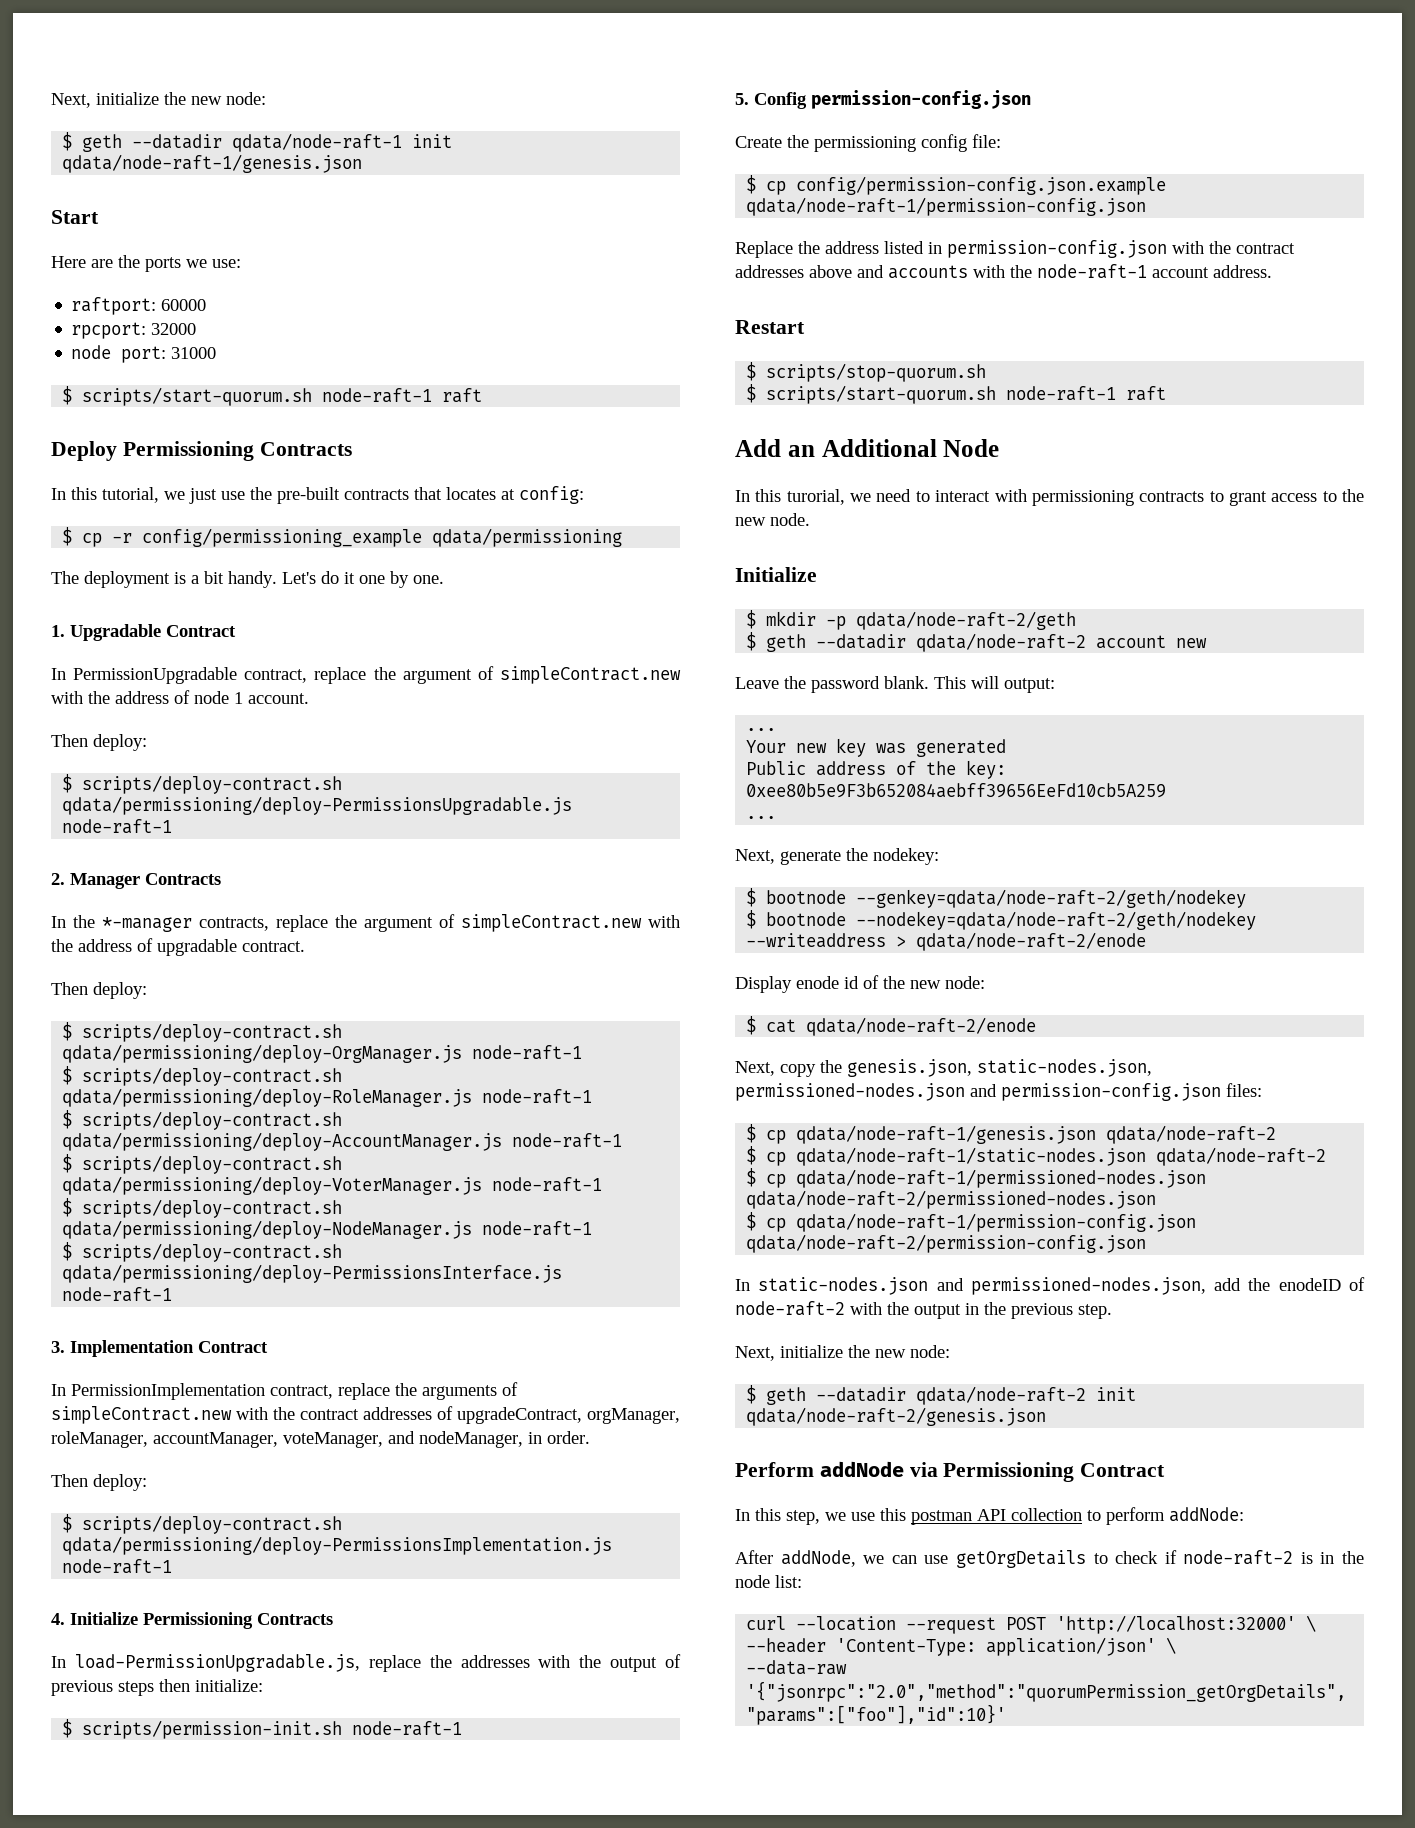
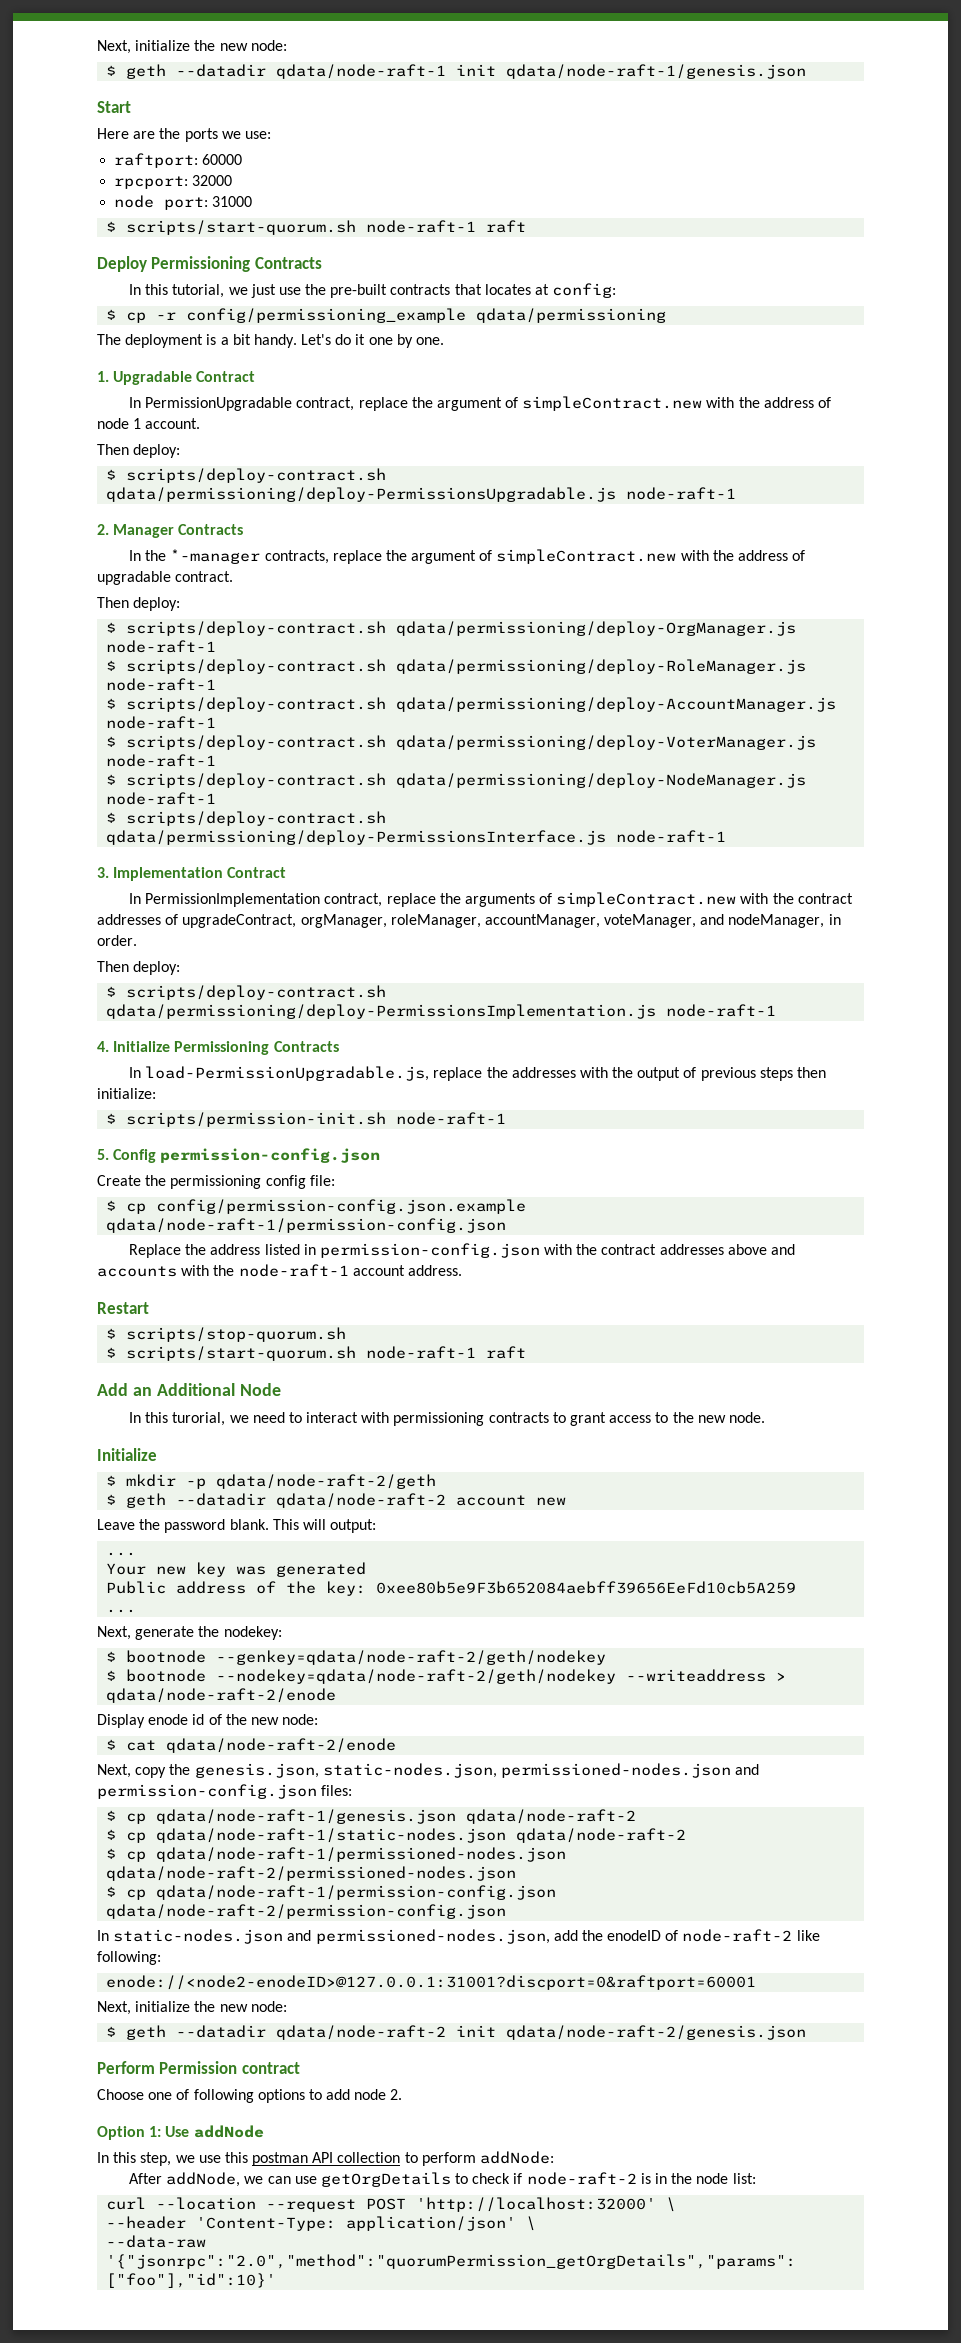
[850,1302,1112,1319] with the output in the previous step. -> [796,1930,820,1941] [97,1951,161,1965] [106,1975,757,1990] like following: // enode://<node2-enodeID>@127.0.0.1:31001?discport=0&raftport=60001
[819,1461,1166,1482] addNode via Permissioning Contract -> [159,2061,300,2074] [97,2089,403,2103] [97,2125,264,2140] Permission contract // Choose one of following options to add node 2. // Option 1: Use addNode

